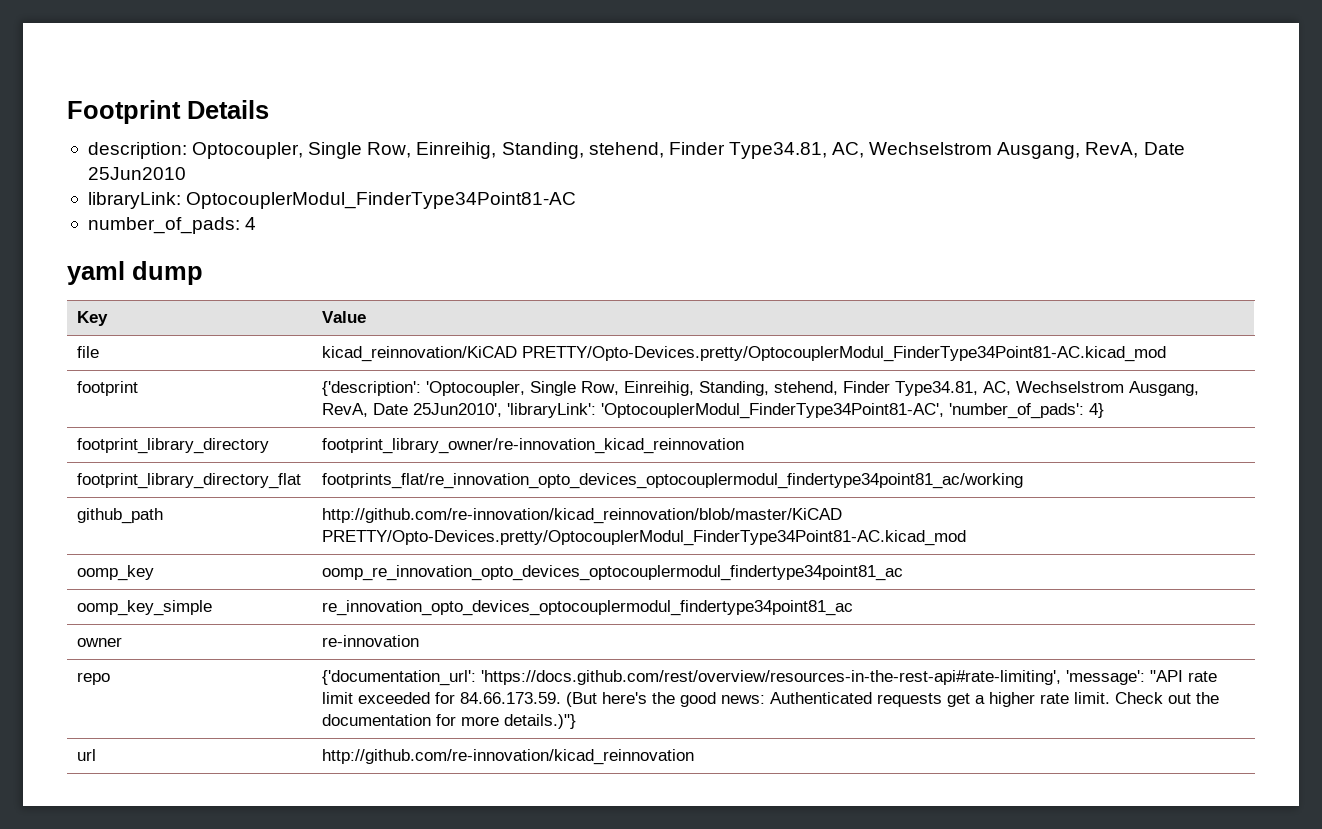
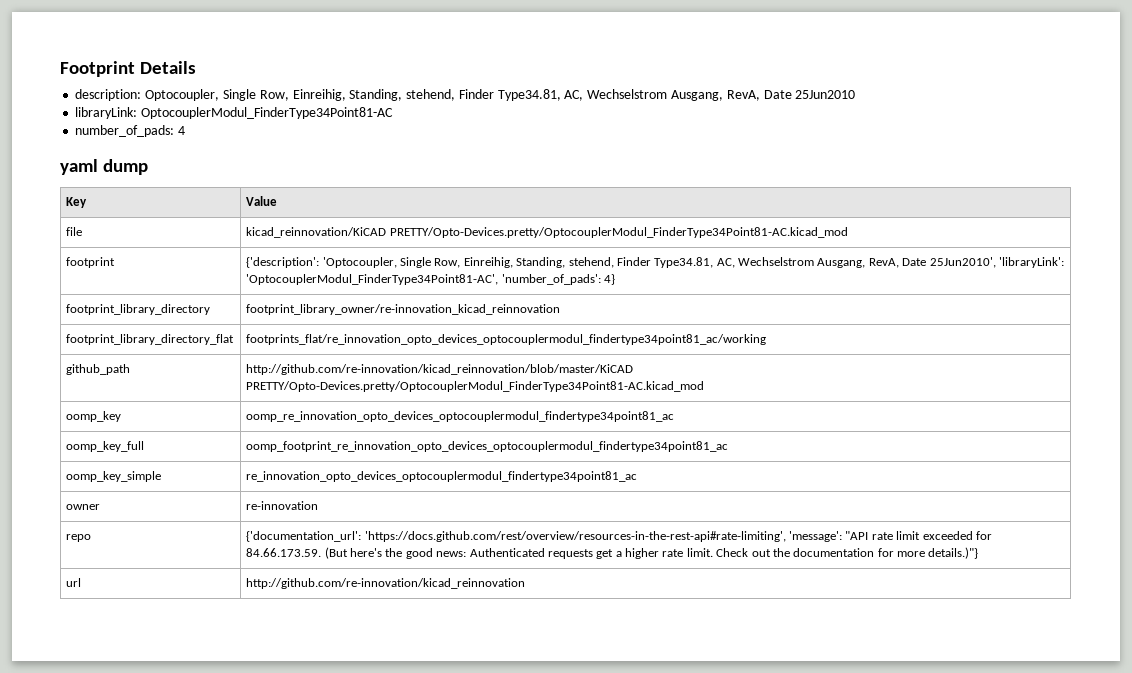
(904, 573) none -> [66,441,145,452] [246,441,729,452] // oomp_key_full | oomp_footprint_re_innovation_opto_devices_optocouplermodul_findertype34point81_ac

